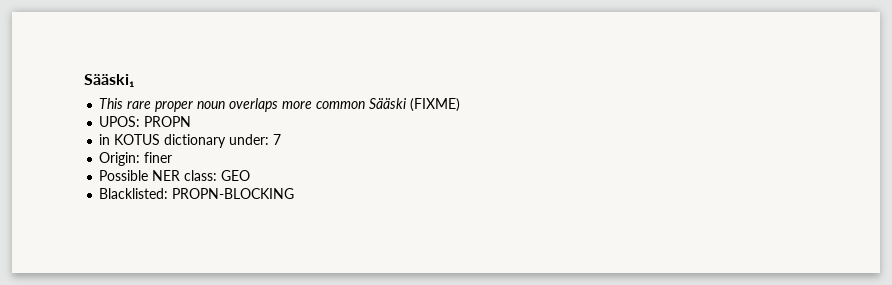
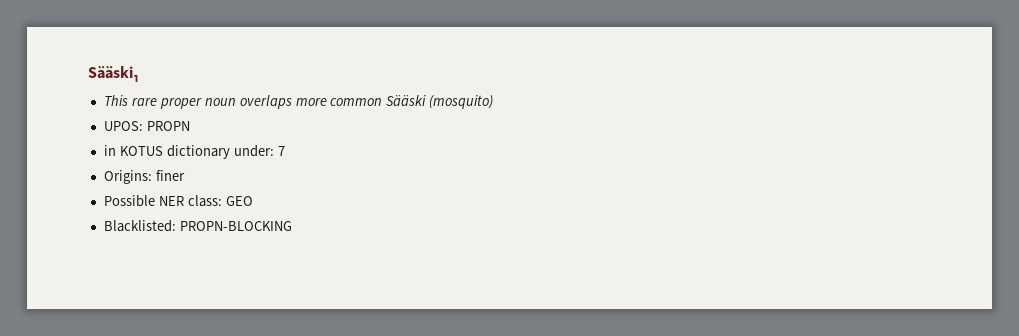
[410,98,461,112] (FIXME) -> [429,95,494,109] (mosquito)
[99,152,141,166] Origin: -> [103,170,152,184] Origins:

